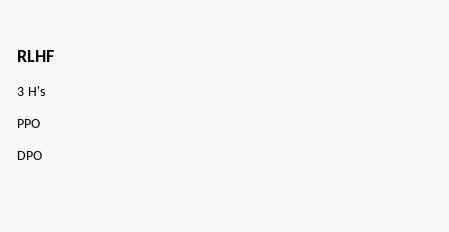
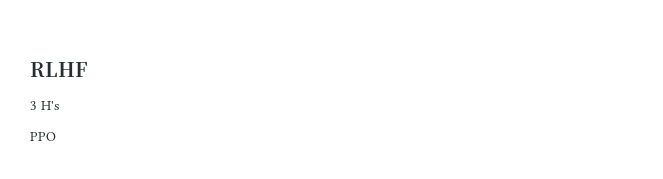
[17,151,42,160] // DPO -> (56, 136) none

